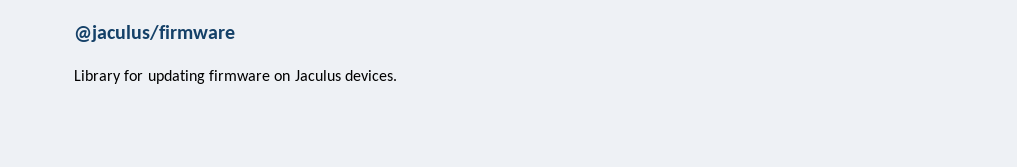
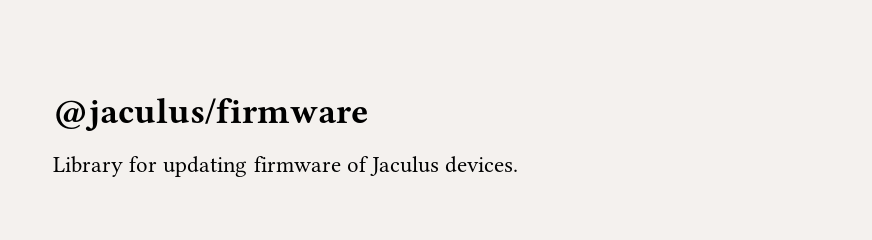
[274,73,291,81] on -> [346,156,369,172] of

